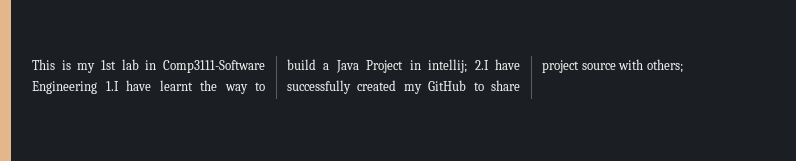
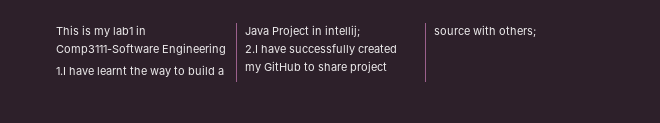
[101,59,139,70] 1st lab -> [113,27,133,35] lab1
(97, 87) none -> (226, 49) //
(468, 66) none -> (360, 31) //

